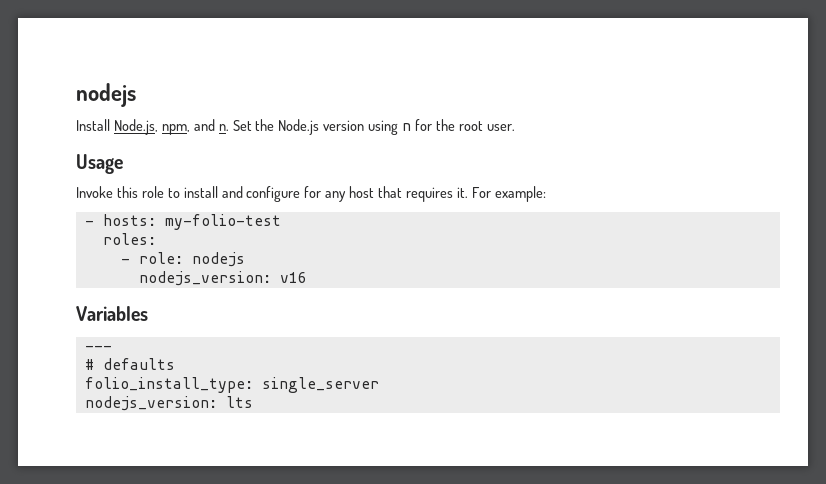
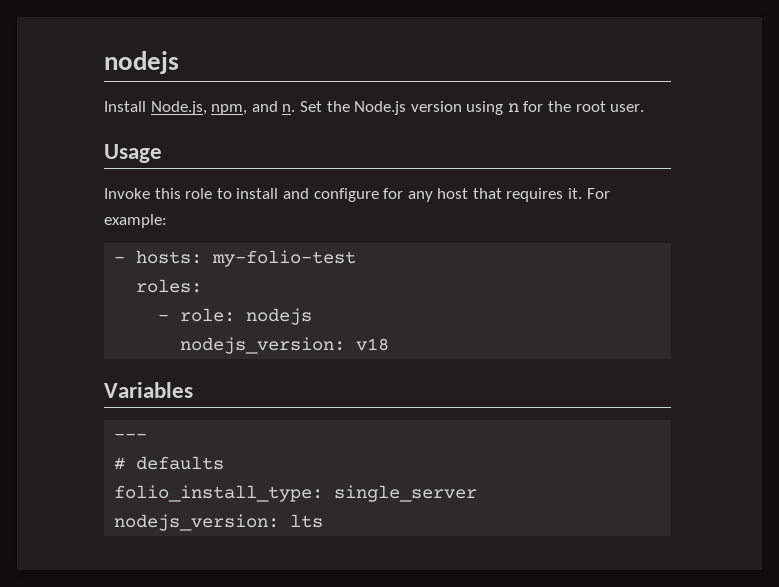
[279,272,307,283] v16 -> [356,338,390,351] v18

